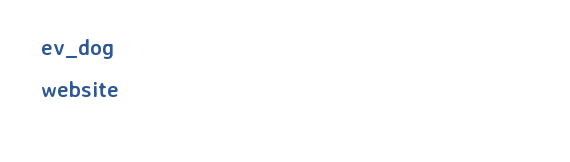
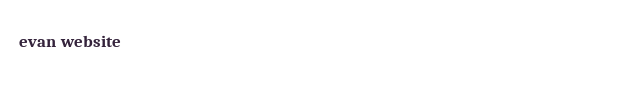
[41,39,114,59] ev_dog // -> [19,39,56,47] evan

